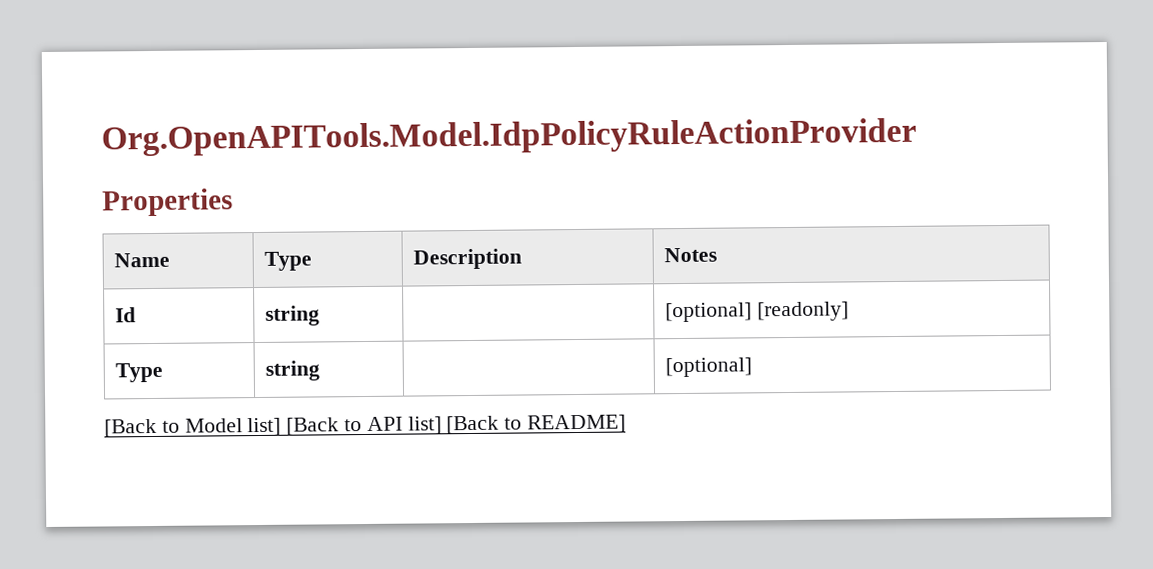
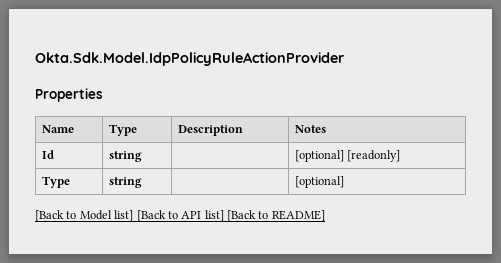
[101,117,917,157] Org.OpenAPITools.Model.IdpPolicyRuleActionProvider -> [35,52,344,66] Okta.Sdk.Model.IdpPolicyRuleActionProvider

